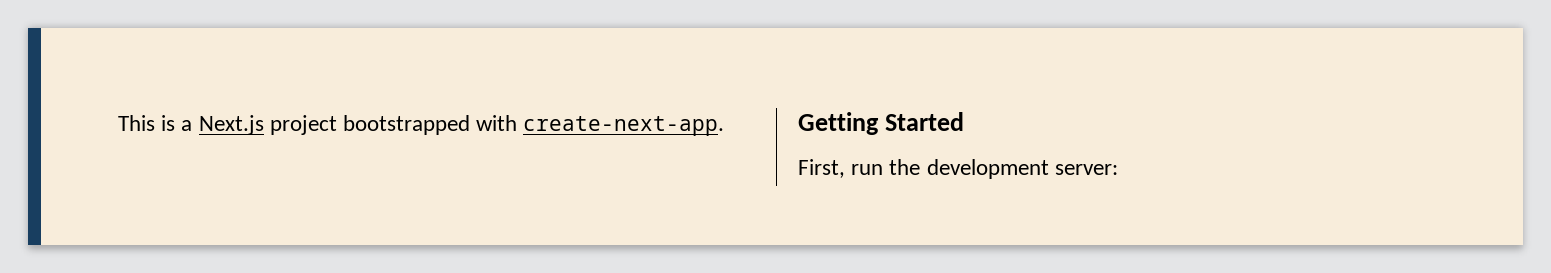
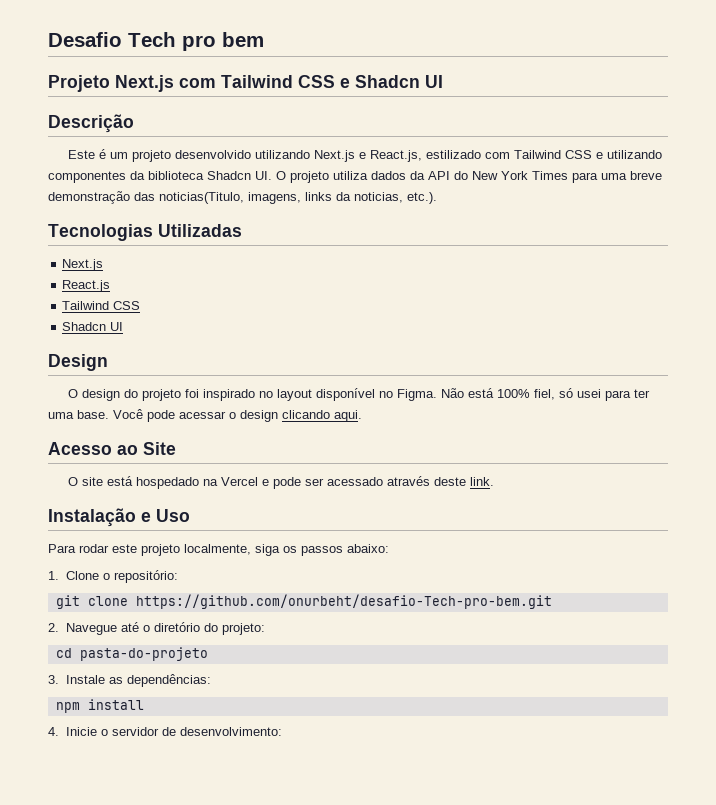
[118,115,725,136] [798,112,964,135] [798,159,1118,179] This is a Next.js project bootstrapped with create-next-app. // Getting Started // First, run the development server: -> [48,32,264,51] [48,75,443,92] [48,114,134,133] [67,149,662,162] [48,171,662,183] [48,191,437,204] [48,224,242,241] [62,259,104,271] [62,280,111,292] [62,301,141,310] [62,322,124,331] [48,354,108,371] [67,388,650,401] [48,409,362,422] [48,442,176,455] [67,476,494,489] [48,508,190,527] [48,544,389,556] [48,570,178,583] [55,594,552,609] [48,622,265,635] [55,647,208,661] [48,674,211,687] [55,699,144,713] [48,727,282,736] Desafio Tech pro bem // Projeto Next.js com Tailwind CSS e Shadcn UI // Descrição // Este é um projeto desenvolvido utilizando Next.js e React.js, estilizado com Tailwind CSS e utilizando componentes da biblioteca Shadcn UI. O projeto utiliza dados da API do New York Times para uma breve demonstração das noticias(Titulo, imagens, links da noticias, etc.). // Tecnologias Utilizadas // Next.js // React.js // Tailwind CSS // Shadcn UI // Design // O design do projeto foi inspirado no layout disponível no Figma. Não está 100% fiel, só usei para ter uma base. Você pode acessar o design clicando aqui. // Acesso ao Site // O site está hospedado na Vercel e pode ser acessado através deste link. // Instalação e Uso // Para rodar este projeto localmente, siga os passos abaixo: // 1. Clone o repositório: // git clone https://github.com/onurbeht/desafio-Tech-pro-bem.git // 2. Navegue até o diretório do projeto: // cd pasta-do-projeto // 3. Instale as dependências: // npm install // 4. Inicie o servidor de desenvolvimento:

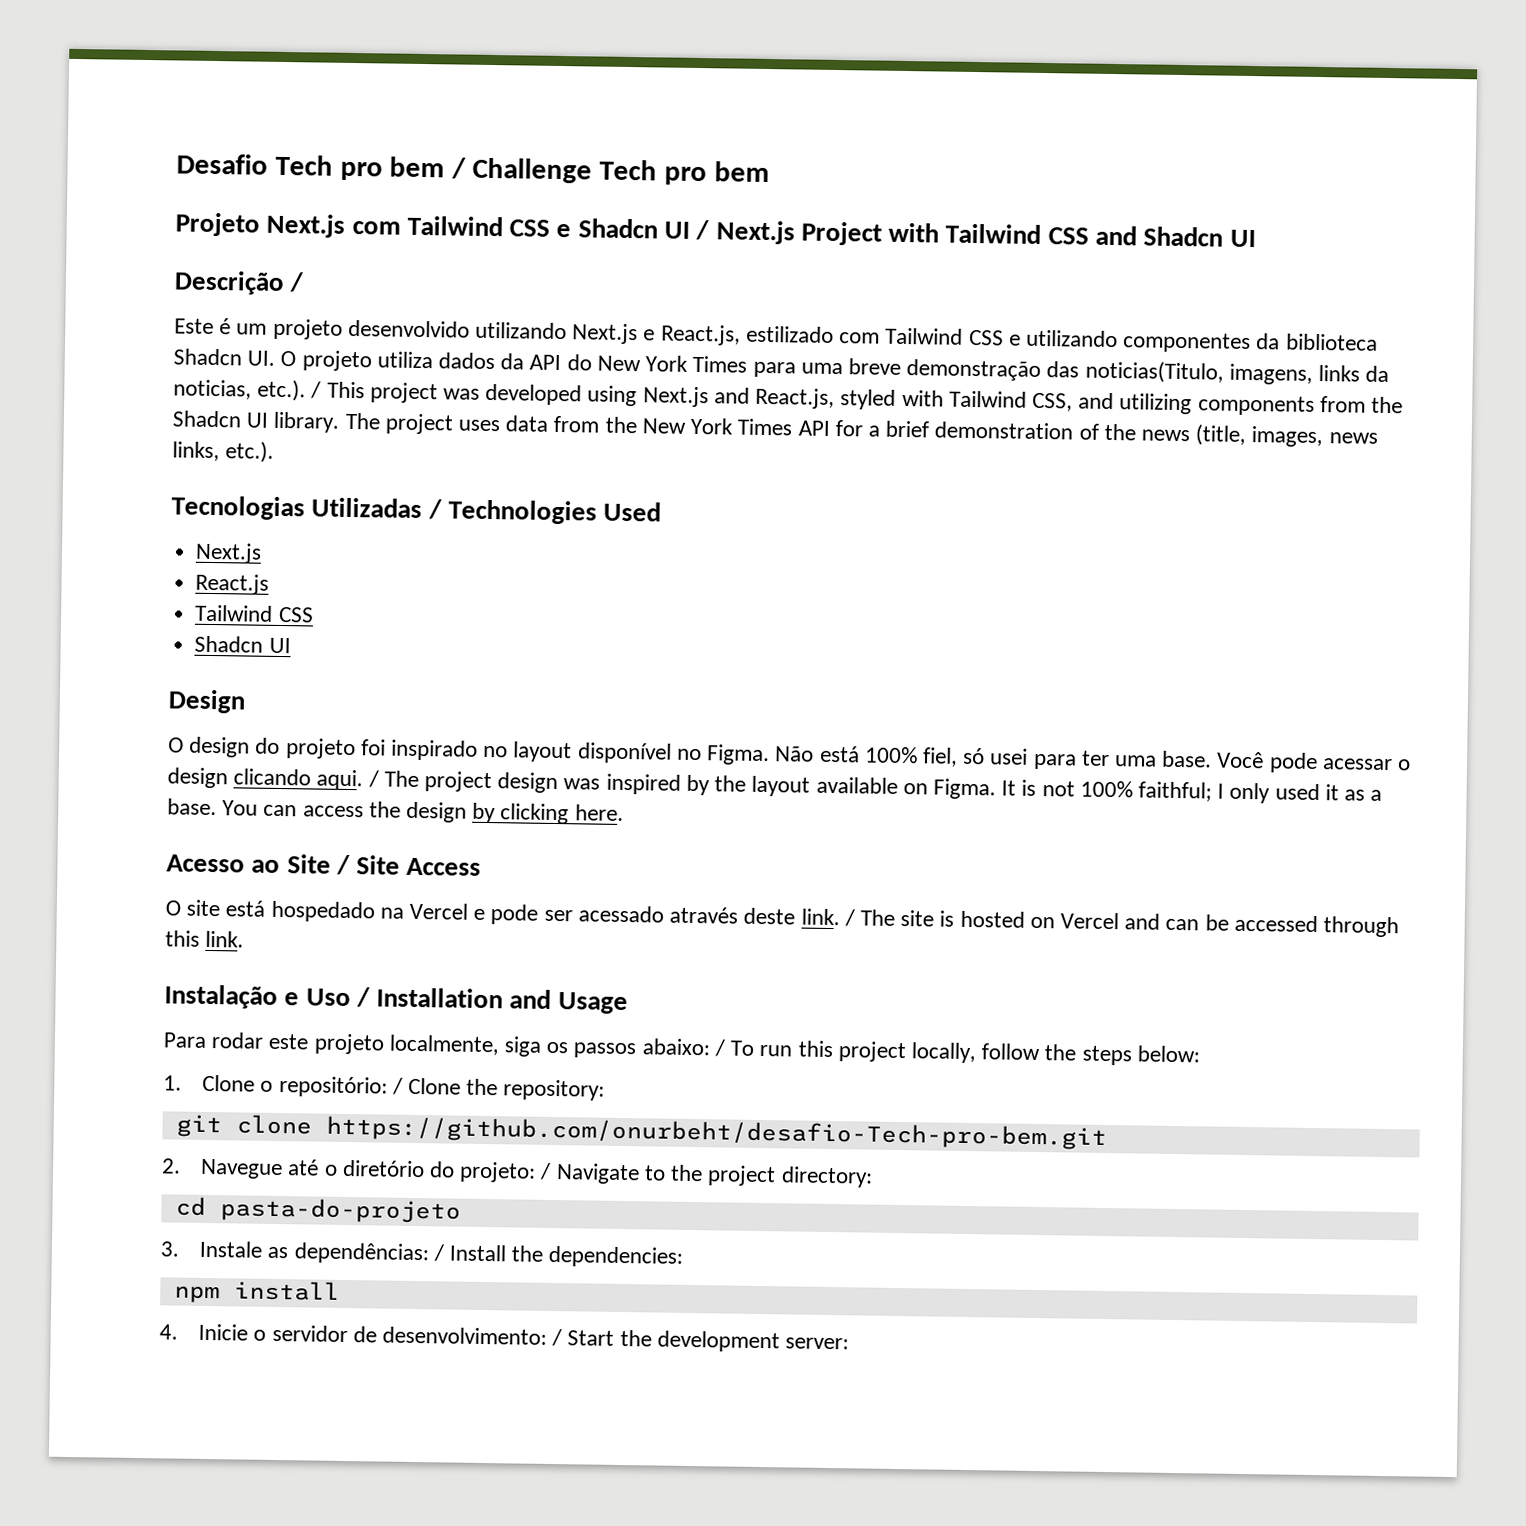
(264, 39) none -> [451,157,770,186] / Challenge Tech pro bem
(443, 81) none -> [695,219,1256,248] / Next.js Project with Tailwind CSS and Shadcn UI
(134, 123) none -> [289,272,305,293] /
(437, 198) none -> [310,381,1403,416] [172,410,1378,448] [172,441,275,463] / This project was developed using Next.js and React.js, styled with Tailwind CSS, and utilizing components from the Shadcn UI library. The project uses data from the New York Times API for a brief demonstration of the news (title, images, news links, etc.).
(242, 230) none -> [427,499,662,525] / Technologies Used
(362, 416) none -> [367,770,1383,804] [167,798,624,825] / The project design was inspired by the layout available on Figma. It is not 100% faithful; I only used it as a base. You can access the design by clicking here.
(176, 448) none -> [335,854,482,876] / Site Access
(494, 481) none -> [843,909,1400,938] [165,930,245,948] / The site is hosted on Vercel and can be accessed through this link.
(190, 515) none -> [355,987,628,1015] / Installation and Usage
(389, 548) none -> [713,1039,1200,1066] / To run this project locally, follow the steps below:
(178, 576) none -> [391,1077,606,1101] / Clone the repository:
(265, 629) none -> [539,1162,873,1188] / Navigate to the project directory:
(211, 680) none -> [432,1244,684,1268] / Install the dependencies:
(282, 731) none -> [551,1328,850,1353] / Start the development server:

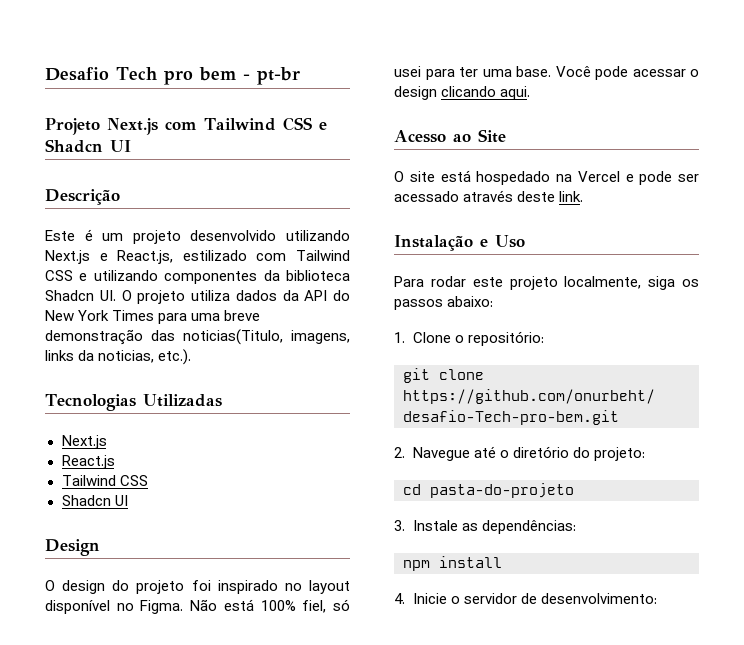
[451,157,770,186] / Challenge Tech pro bem -> [242,67,300,85] - pt-br
[695,219,1256,248] / Next.js Project with Tailwind CSS and Shadcn UI -> (131, 146) none
[289,272,305,293] / -> (120, 197) none
[310,381,1403,416] [172,410,1378,448] [172,441,275,463] / This project was developed using Next.js and React.js, styled with Tailwind CSS, and utilizing components from the Shadcn UI library. The project uses data from the New York Times API for a brief demonstration of the news (title, images, news links, etc.). -> (192, 357) none
[427,499,662,525] / Technologies Used -> (222, 400) none
[367,770,1383,804] [167,798,624,825] / The project design was inspired by the layout available on Figma. It is not 100% faithful; I only used it as a base. You can access the design by clicking here. -> (531, 93) none
[335,854,482,876] / Site Access -> (506, 136) none
[843,909,1400,938] [165,930,245,948] / The site is hosted on Vercel and can be accessed through this link. -> (584, 196) none
[355,987,628,1015] / Installation and Usage -> (525, 241) none
[713,1039,1200,1066] / To run this project locally, follow the steps below: -> (494, 301) none
[391,1077,606,1101] / Clone the repository: -> (544, 338) none
[539,1162,873,1188] / Navigate to the project directory: -> (645, 454) none
[432,1244,684,1268] / Install the dependencies: -> (576, 527) none
[551,1328,850,1353] / Start the development server: -> (657, 598) none

